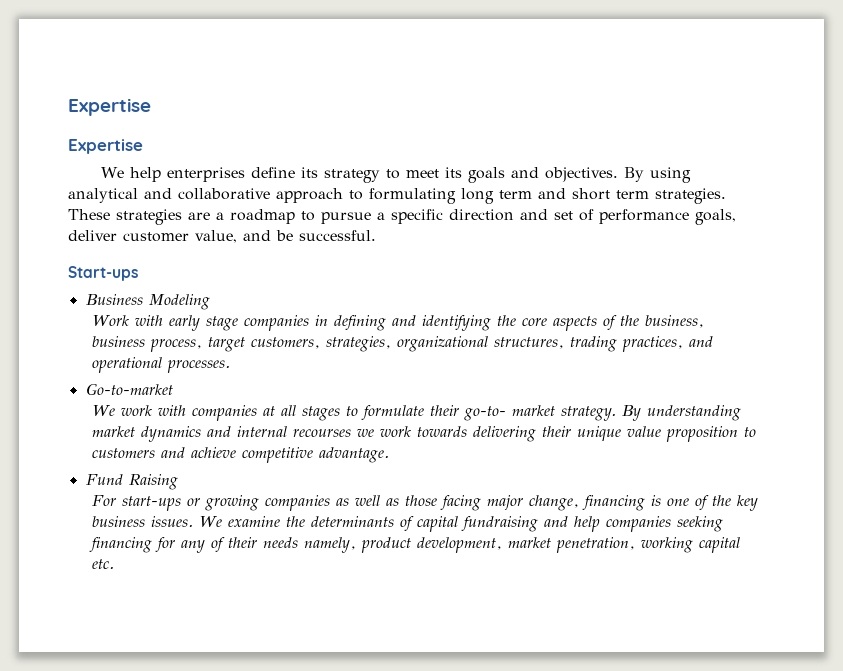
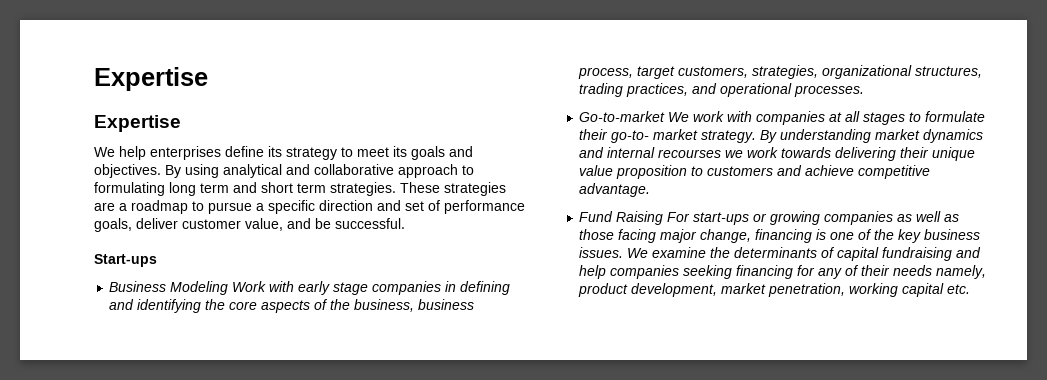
(210, 302) // -> (229, 288) none
(173, 389) // -> (666, 116) none
(178, 482) // -> (664, 218) none

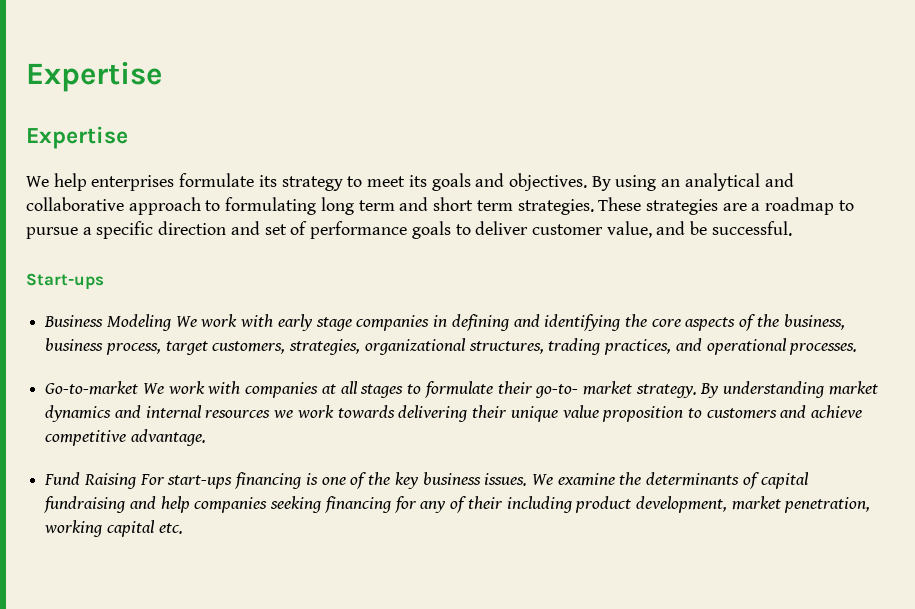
[225,146,264,157] define -> [179,173,255,187] formulate
(219, 171) none -> [661,179,681,187] an
[94,218,132,232] goals, -> [411,221,471,239] goals to
[232,281,267,292] Work -> [175,314,238,327] We work
[658,149,722,158] recourses -> [205,410,271,418] resources
[753,211,960,225] [579,229,752,243] or growing companies as well as those facing major change, -> (233, 482) none
[893,265,987,279] needs namely, -> [506,496,572,513] including

